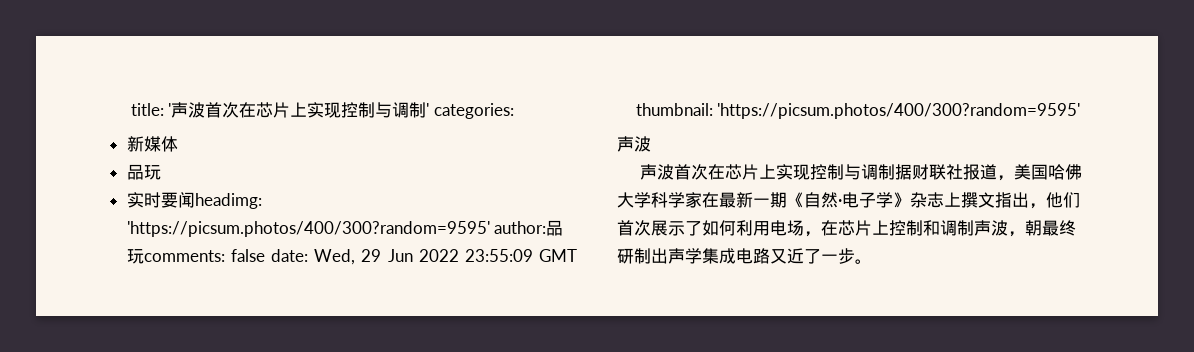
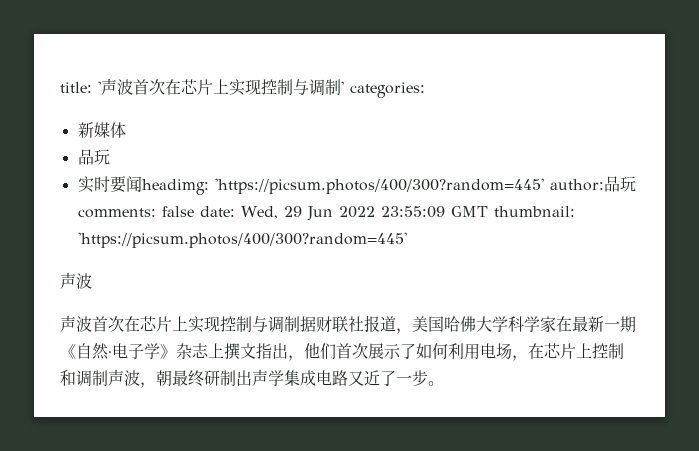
[126,221,490,237] 'https://picsum.photos/400/300?random=9595' -> [214,178,544,194] 'https://picsum.photos/400/300?random=445'
[717,103,1081,119] 'https://picsum.photos/400/300?random=9595' -> [77,232,407,248] 'https://picsum.photos/400/300?random=445'

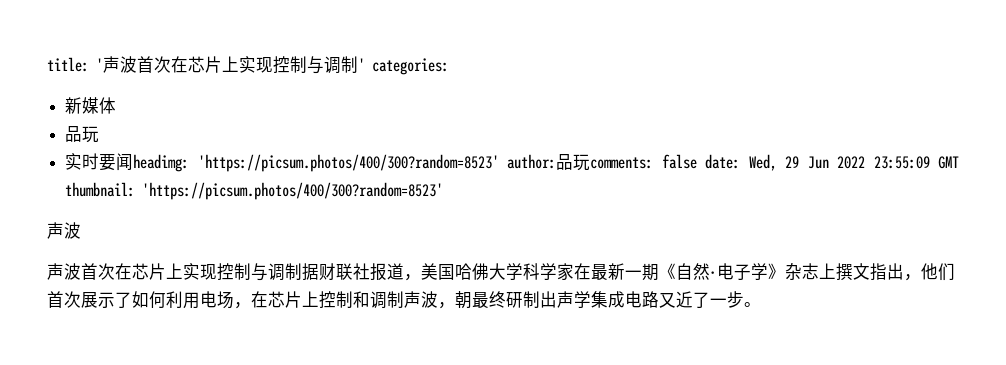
[214,178,544,194] 'https://picsum.photos/400/300?random=445' -> [197,154,499,172] 'https://picsum.photos/400/300?random=8523'
[77,232,407,248] 'https://picsum.photos/400/300?random=445' -> [142,182,444,200] 'https://picsum.photos/400/300?random=8523'

